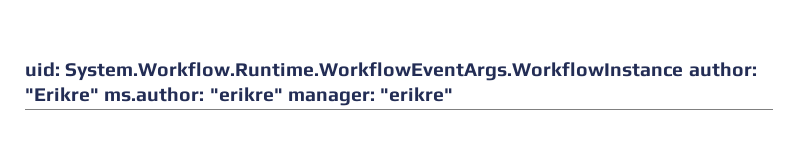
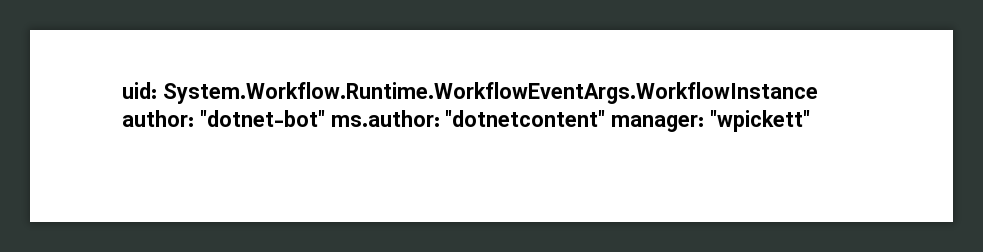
[25,87,454,106] "Erikre" ms.author: "erikre" manager: "erikre" -> [199,110,811,132] "dotnet-bot" ms.author: "dotnetcontent" manager: "wpickett"

